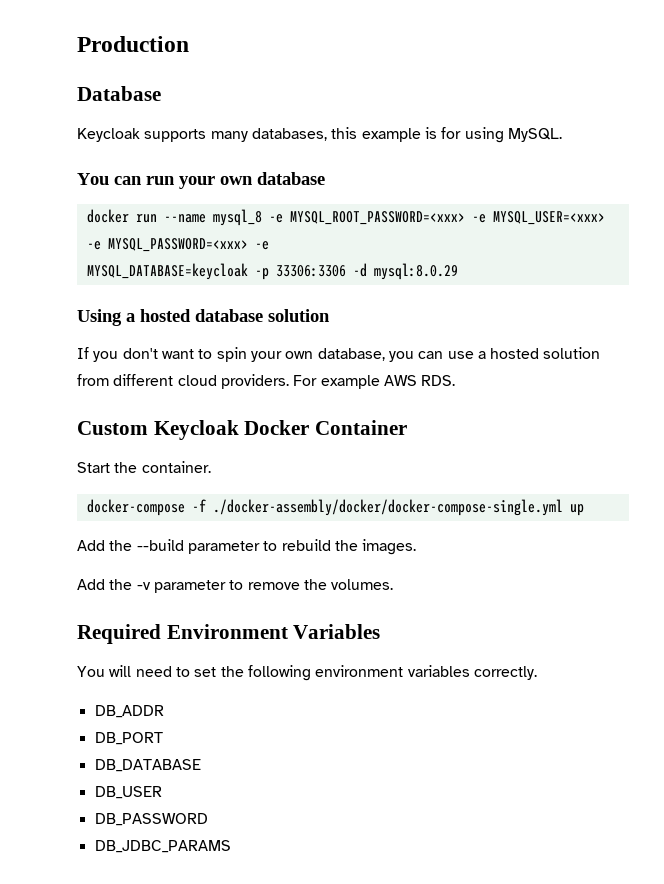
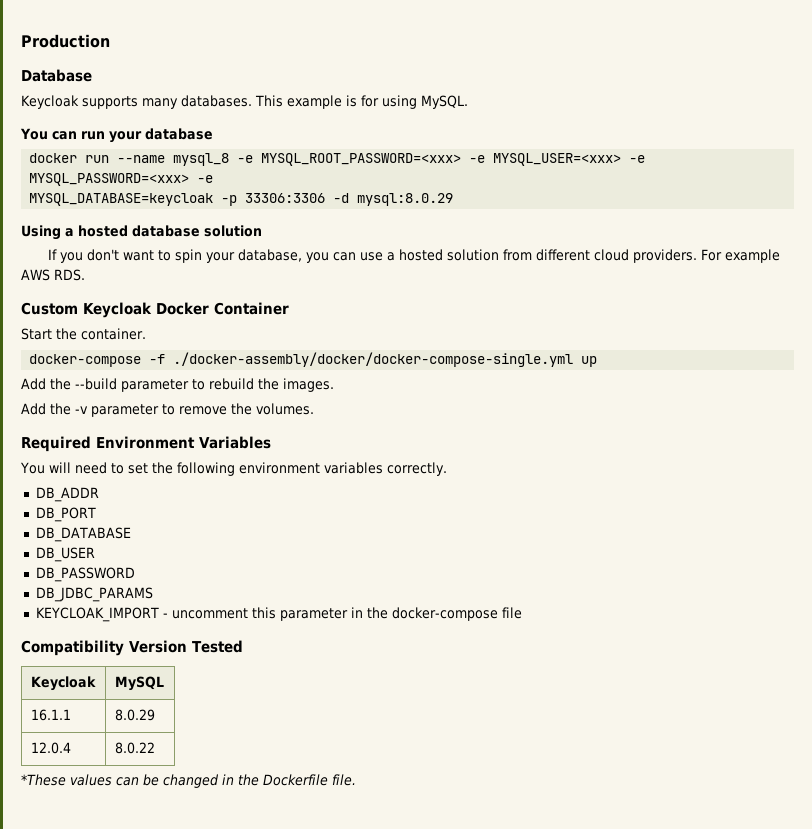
[251,127,358,141] databases, this -> [181,95,283,107] databases. This
[220,176,253,185] own -> (142, 137) none
[285,351,314,359] own -> (236, 257) none
(231, 846) none -> [35,607,522,622] [21,640,243,656] [30,676,96,691] [114,676,164,691] [30,709,71,721] [114,709,155,721] [30,742,71,754] [114,742,155,754] [21,774,356,788] // KEYCLOAK_IMPORT - uncomment this parameter in the docker-compose file // Compatibility Version Tested // Keycloak | MySQL // 16.1.1 | 8.0.29 // 12.0.4 | 8.0.22 // *These values can be changed in the Dockerfile file.

